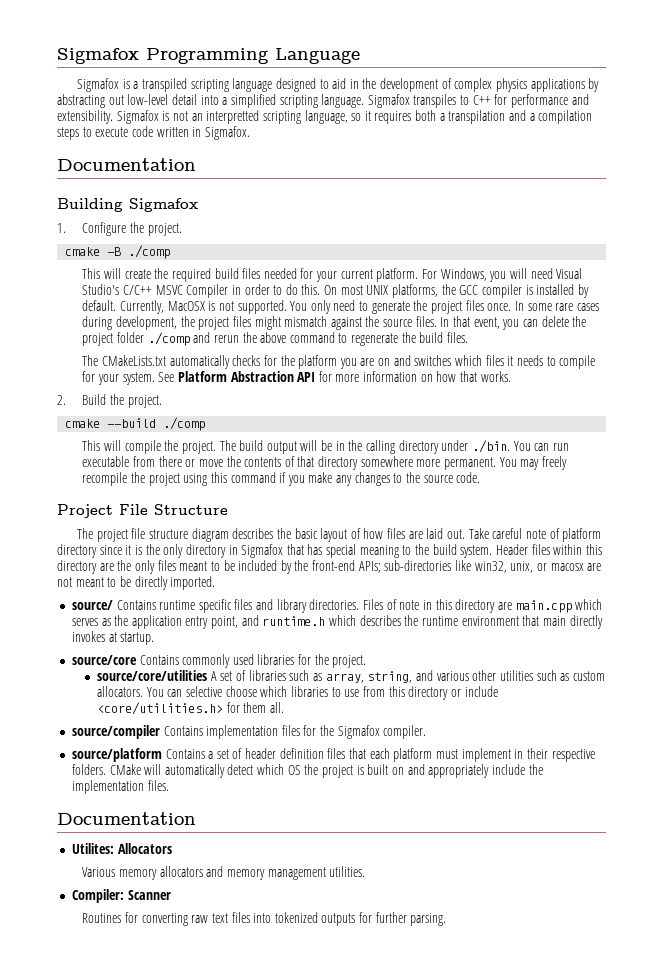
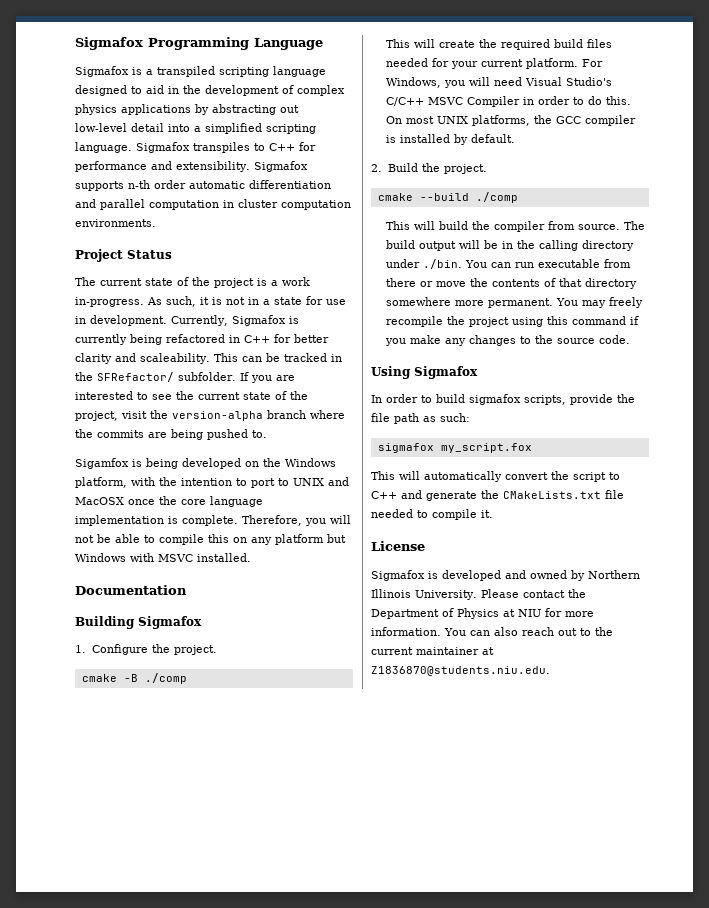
[162,110,593,124] [57,126,250,140] is not an interpretted scripting language, so it requires both a transpilation and a compilation steps to execute code written in Sigmafox. -> [75,180,331,191] [75,199,351,210] [75,219,156,227] [75,249,172,262] [75,277,310,288] [75,296,346,307] [75,315,299,326] [75,334,329,345] [75,353,342,364] [75,372,295,383] [75,391,308,400] [75,410,345,421] [75,429,267,440] [75,458,336,469] [75,477,349,488] [75,496,263,507] [75,515,351,526] [75,534,346,545] [75,553,251,562] supports n-th order automatic differentiation and parallel computation in cluster computation environments. // Project Status // The current state of the project is a work in-progress. As such, it is not in a state for use in development. Currently, Sigmafox is currently being refactored in C++ for better clarity and scaleability. This can be tracked in the SFRefactor/ subfolder. If you are interested to see the current state of the project, visit the version-alpha branch where the commits are being pushed to. // Sigamfox is being developed on the Windows platform, with the intention to port to UNIX and MacOSX once the core language implementation is complete. Therefore, you will not be able to compile this on any platform but Windows with MSVC installed.
[119,300,599,314] [82,316,587,330] [82,332,469,346] [82,355,596,369] [82,371,511,385] Currently, MacOSX is not supported. You only need to generate the project files once. In some rare cases during development, the project files might mismatch against the source files. In that event, you can delete the project folder ./comp and rerun the above command to regenerate the build files. // The CMakeLists.txt automatically checks for the platform you are on and switches which files it needs to compile for your system. See Platform Abstraction API for more information on how that works. -> (516, 138) none
[124,440,216,454] compile the project. -> [439,221,621,232] build the compiler from source.
[57,504,228,518] [77,528,602,542] [57,544,602,558] [57,560,602,574] [57,576,216,590] [71,599,603,613] [71,615,603,629] [71,631,155,645] [71,654,367,668] [97,670,605,683] [97,686,498,700] [97,702,285,715] [71,725,427,739] [71,748,595,762] [71,764,543,778] [71,780,169,794] [57,812,196,825] [71,843,172,854] [82,866,366,880] [71,889,171,903] [82,912,447,926] Project File Structure // The project file structure diagram describes the basic layout of how files are laid out. Take careful note of platform directory since it is the only directory in Sigmafox that has special meaning to the build system. Header files within this directory are the only files meant to be included by the front-end APIs; sub-directories like win32, unix, or macosx are not meant to be directly imported. // source/ Contains runtime specific files and library directories. Files of note in this directory are main.cpp which serves as the application entry point, and runtime.h which describes the runtime environment that main directly invokes at startup. // source/core Contains commonly used libraries for the project. // source/core/utilities A set of libraries such as array, string, and various other utilities such as custom allocators. You can selective choose which libraries to use from this directory or include <core/utilities.h> for them all. // source/compiler Contains implementation files for the Sigmafox compiler. // source/platform Contains a set of header definition files that each platform must implement in their respective folders. CMake will automatically detect which OS the project is built on and appropriately include the implementation files. // Documentation // Utilites: Allocators // Various memory allocators and memory management utilities. // Compiler: Scanner // Routines for converting raw text files into tokenized outputs for further parsing. -> [371,366,478,379] [371,394,635,405] [371,413,470,424] [377,443,532,453] [371,471,620,482] [371,490,624,501] [371,509,493,520] [371,541,425,551] [371,570,640,581] [371,589,586,600] [371,608,594,619] [371,627,613,636] [371,647,494,655] [371,666,550,676] Using Sigmafox // In order to build sigmafox scripts, provide the file path as such: // sigmafox my_script.fox // This will automatically convert the script to C++ and generate the CMakeLists.txt file needed to compile it. // License // Sigmafox is developed and owned by Northern Illinois University. Please contact the Department of Physics at NIU for more information. You can also reach out to the current maintainer at Z1836870@students.niu.edu.

